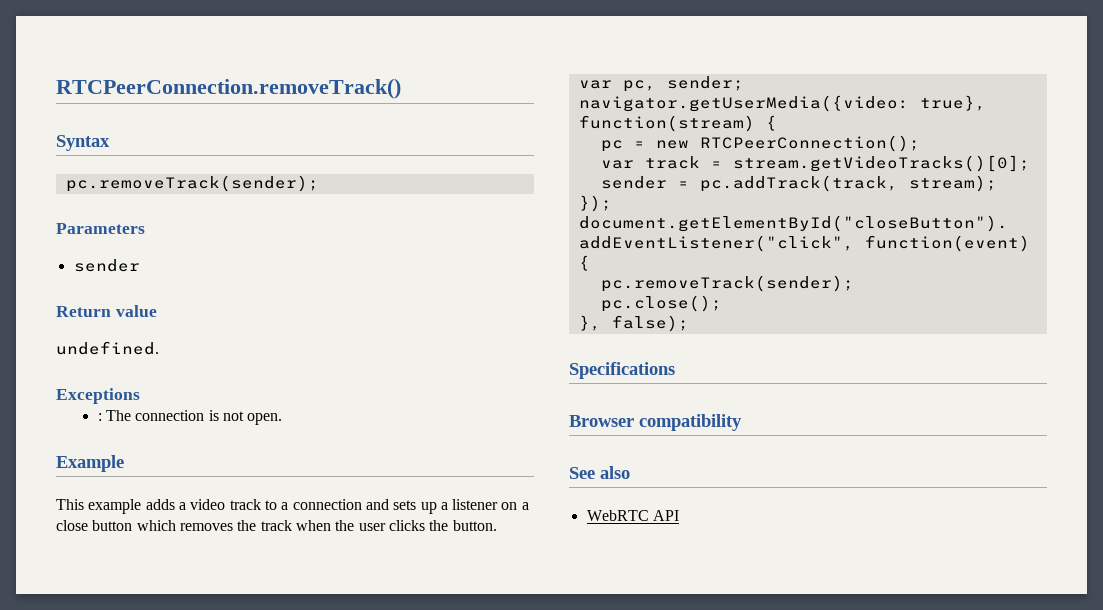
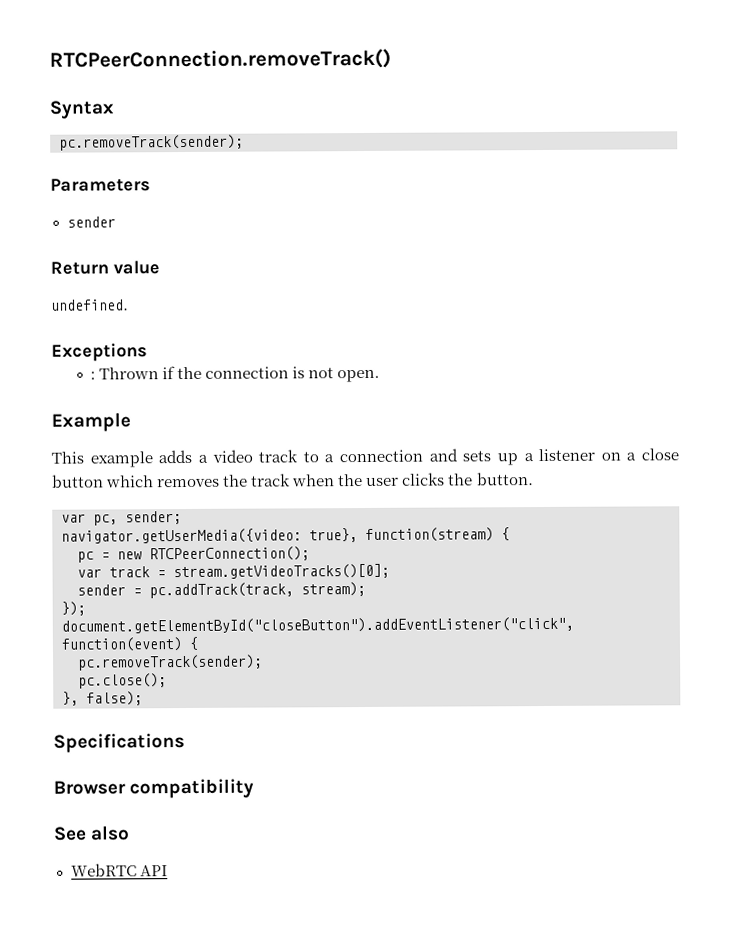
[106,410,132,421] The -> [99,366,203,380] Thrown if the

